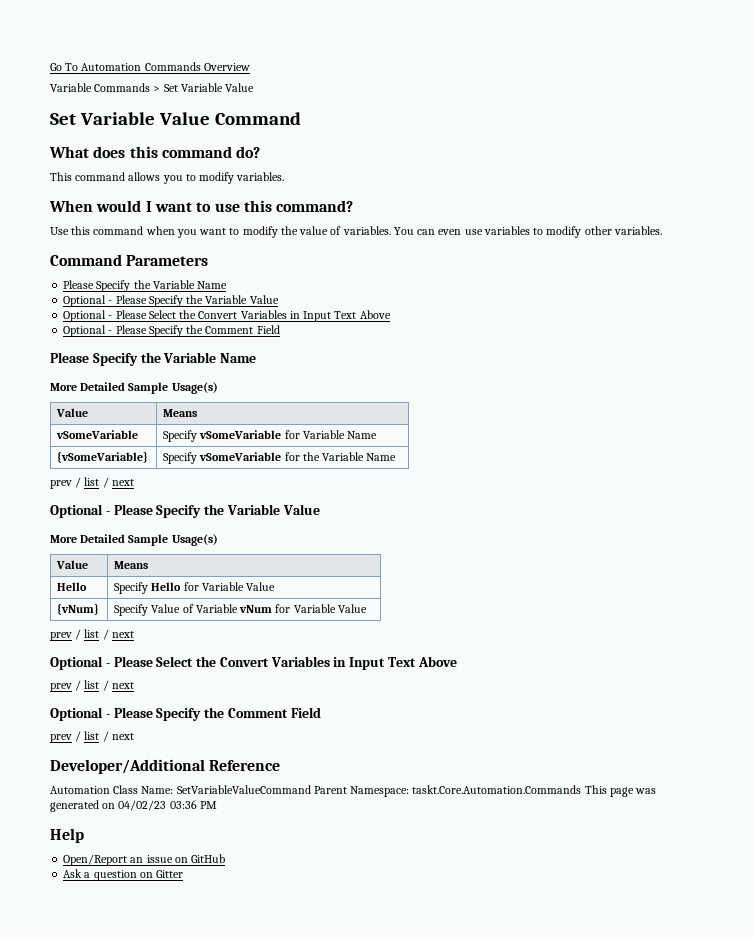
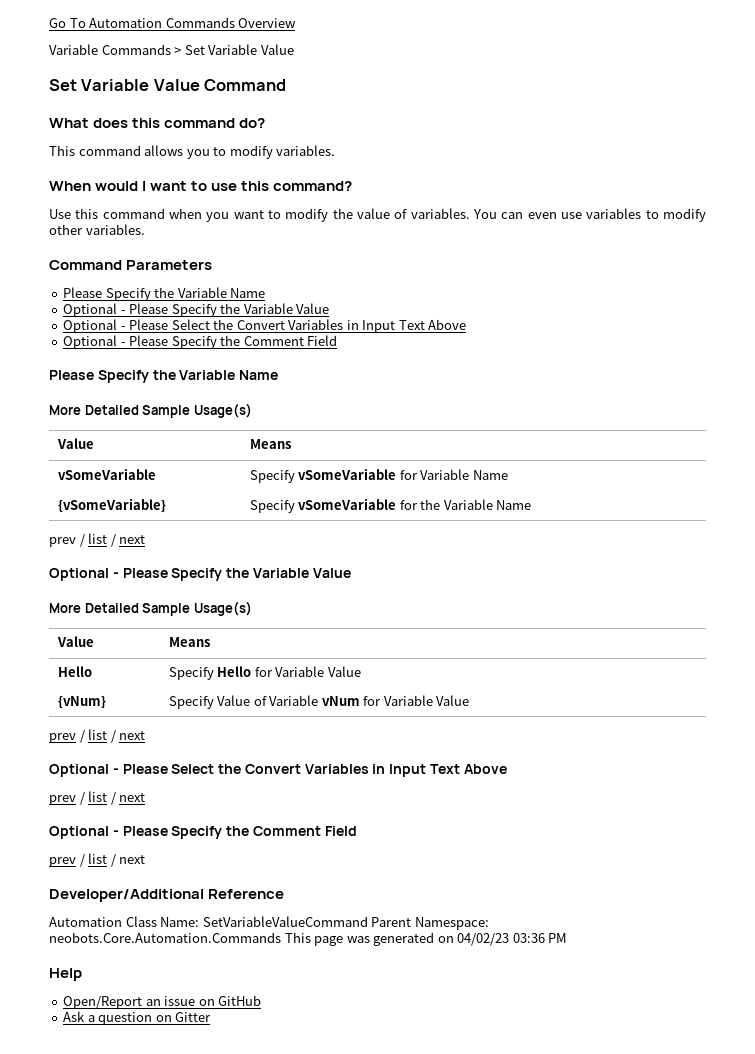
[412,785,582,794] taskt.Core.Automation.Commands -> [49,932,281,943] neobots.Core.Automation.Commands

